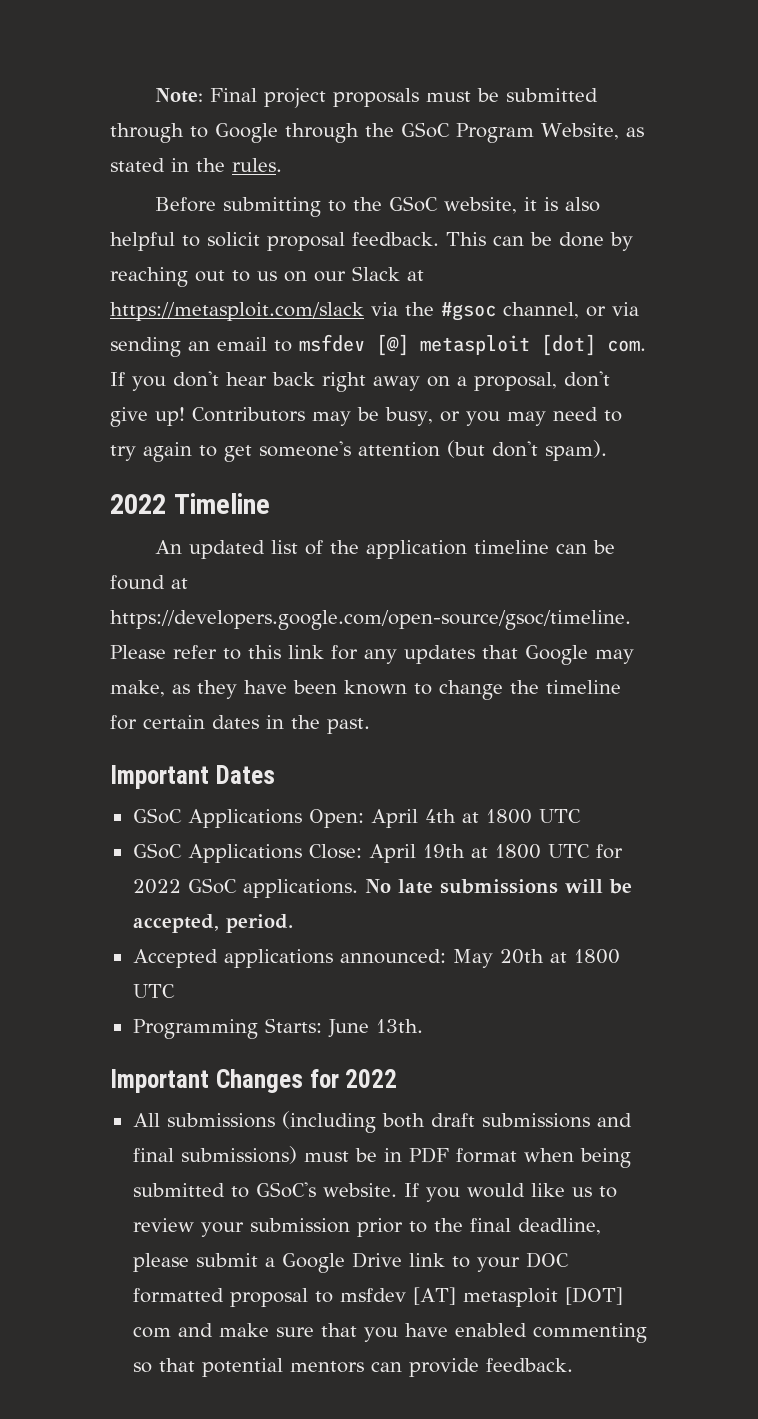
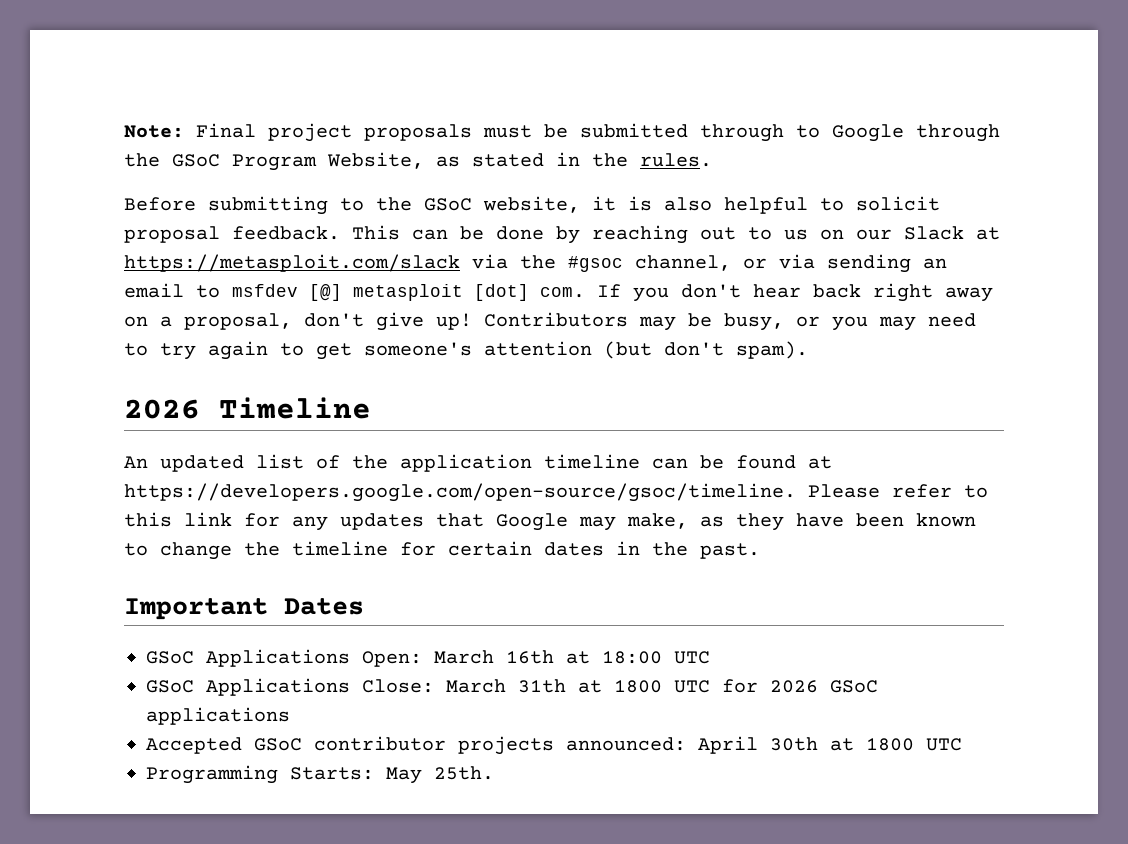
[110,494,166,514] 2022 -> [124,399,200,419] 2026
[370,809,532,828] April 4th at 1800 -> [434,650,662,664] March 16th at 18:00
[368,844,465,863] April 19th -> [446,679,566,693] March 31th
[132,878,632,898] [132,914,293,933] [132,949,544,968] 2022 GSoC applications. No late submissions will be accepted, period. // Accepted applications announced: May 20th -> [770,680,878,693] [146,707,290,725] [146,736,818,755] 2026 GSoC applications // Accepted GSoC contributor projects announced: April 30th
[327,1019,423,1038] [110,1069,398,1093] [132,1111,632,1133] [132,1146,631,1168] [132,1182,617,1202] [132,1218,601,1237] [132,1252,569,1273] [132,1287,623,1307] [132,1323,647,1343] [132,1358,573,1377] June 13th. // Important Changes for 2022 // All submissions (including both draft submissions and final submissions) must be in PDF format when being submitted to GSoC's website. If you would like us to review your submission prior to the final deadline, please submit a Google Drive link to your DOC formatted proposal to msfdev [AT] metasploit [DOT] com and make sure that you have enabled commenting so that potential mentors can provide feedback. -> [386,766,494,784] May 25th.

